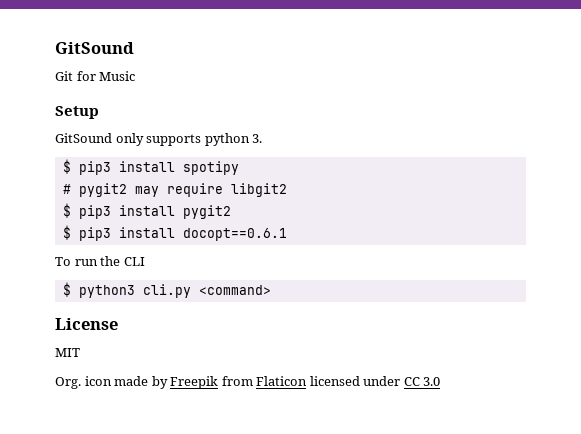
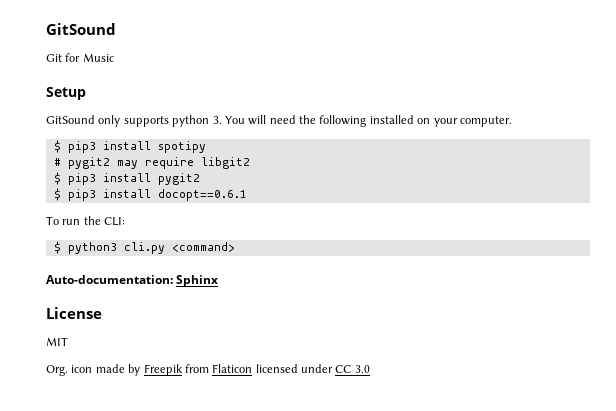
(263, 138) none -> [224,115,512,127] You will need the following installed on your computer.
[123,257,145,266] CLI -> [104,217,126,226] CLI:
(271, 290) none -> [46,275,219,287] // Auto-documentation: Sphinx

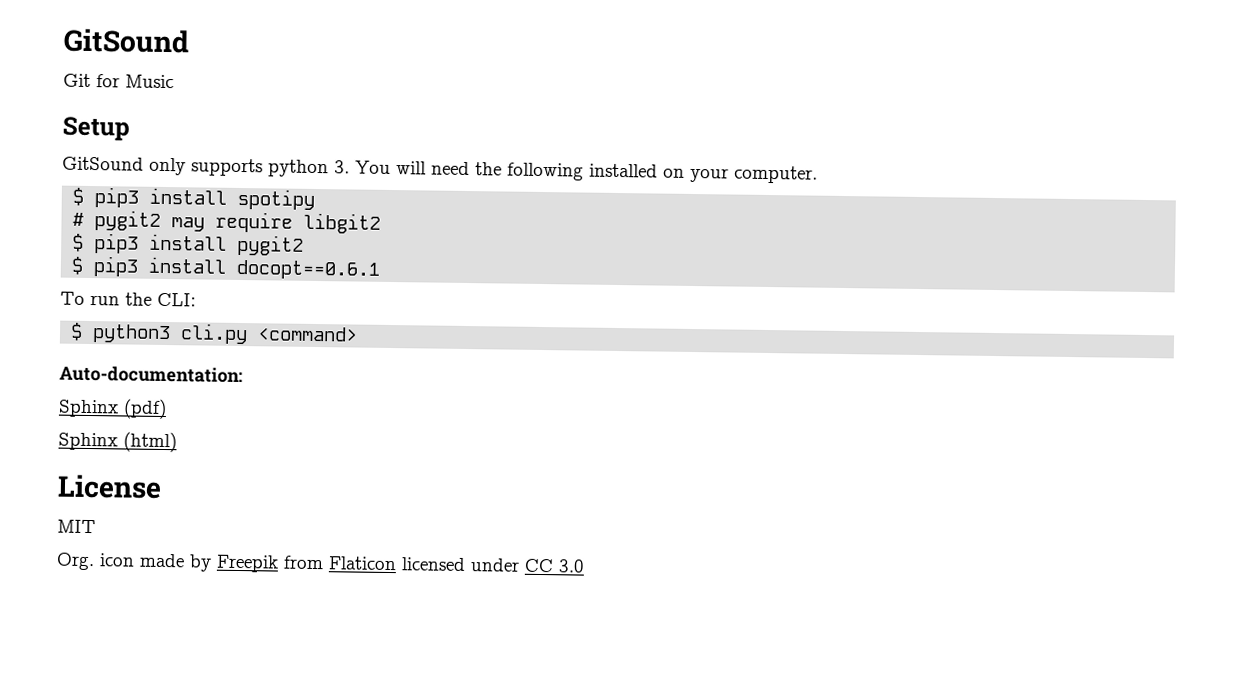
[176,275,219,287] Sphinx -> [58,398,167,420] [58,431,177,453] // Sphinx (pdf) // Sphinx (html)

